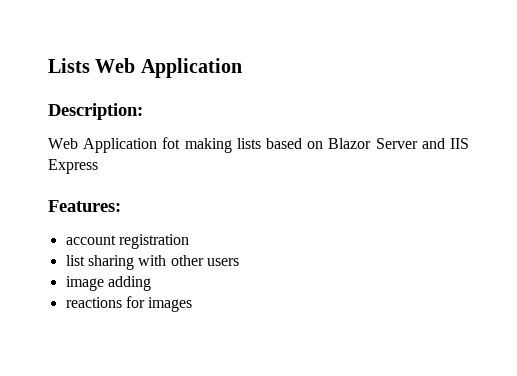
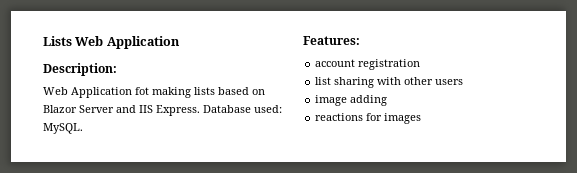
[48,159,98,174] Express -> [156,105,282,116] [43,123,83,134] Express. Database used: MySQL.

